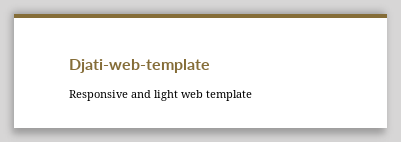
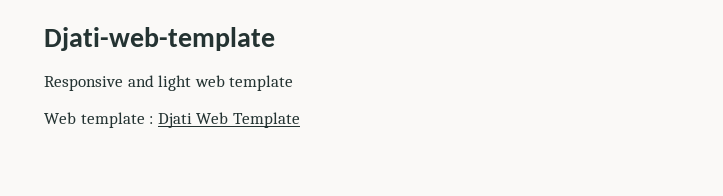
(252, 95) none -> [44,112,300,128] // Web template : Djati Web Template

